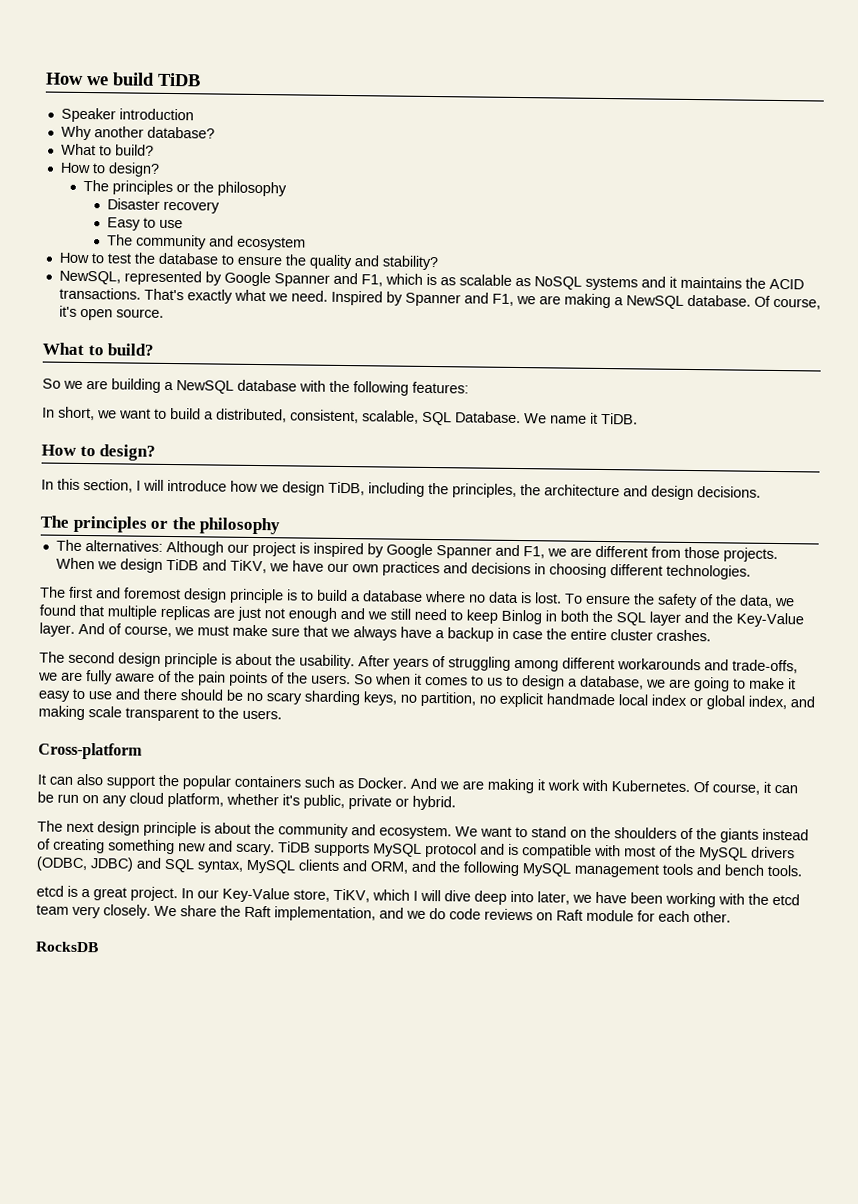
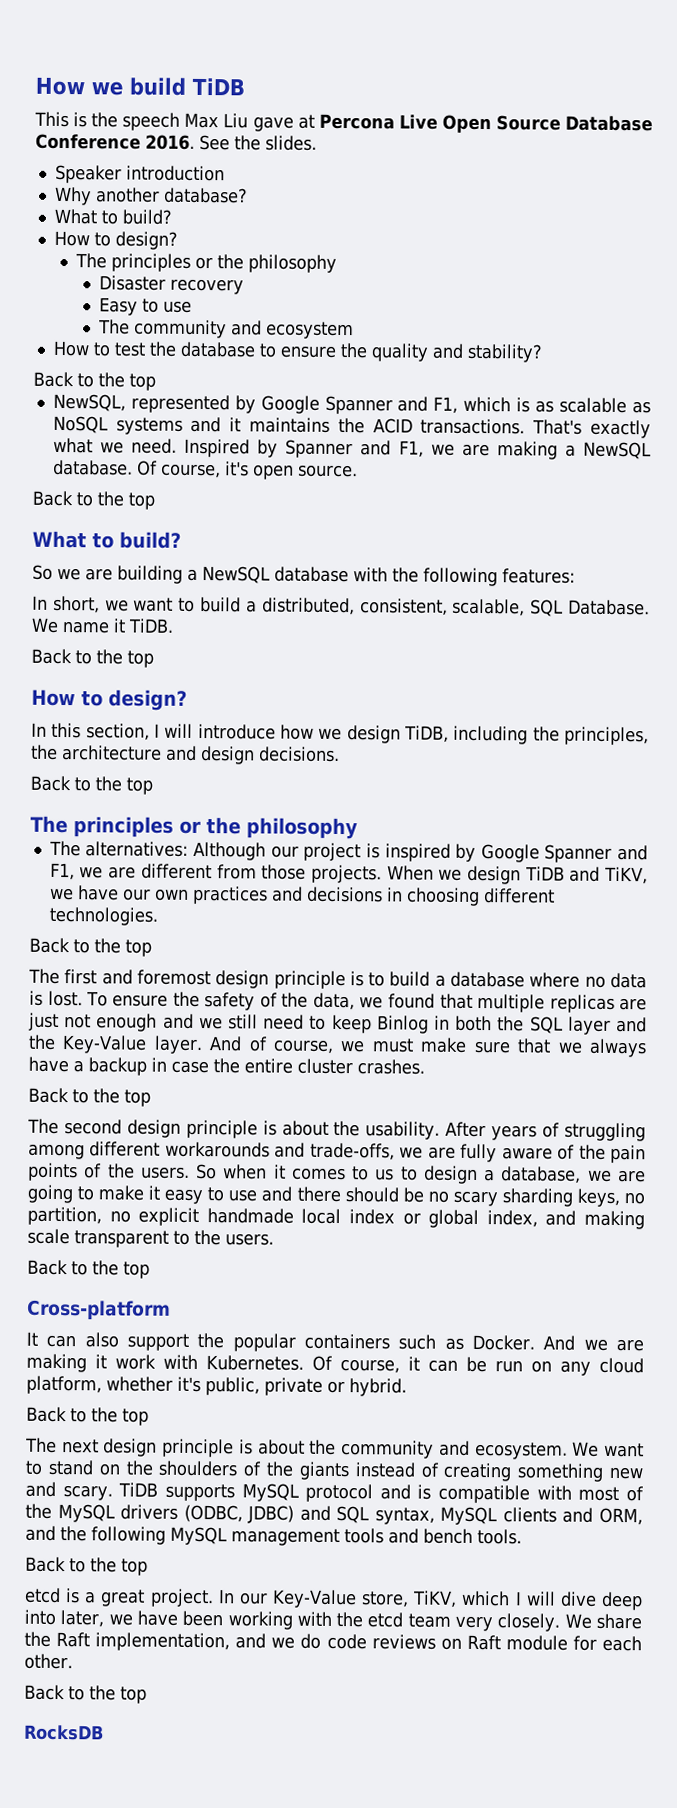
(201, 79) none -> [34,111,653,134] [35,133,317,151] // This is the speech Max Liu gave at Percona Live Open Source Database Conference 2016. See the slides.
(438, 263) none -> [33,371,156,391] // Back to the top
(164, 313) none -> [32,490,155,510] // Back to the top
(638, 418) none -> [31,648,154,668] // Back to the top
(761, 492) none -> [30,775,153,795] // Back to the top
(751, 572) none -> [29,937,152,957] // Back to the top
(711, 635) none -> [28,1087,151,1107] // Back to the top
(282, 714) none -> [27,1259,150,1279] // Back to the top
(456, 803) none -> [26,1406,149,1426] // Back to the top
(802, 870) none -> [25,1556,148,1576] // Back to the top
(731, 917) none -> [24,1684,147,1704] // Back to the top

